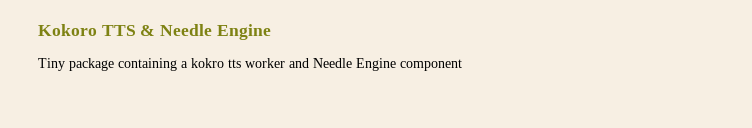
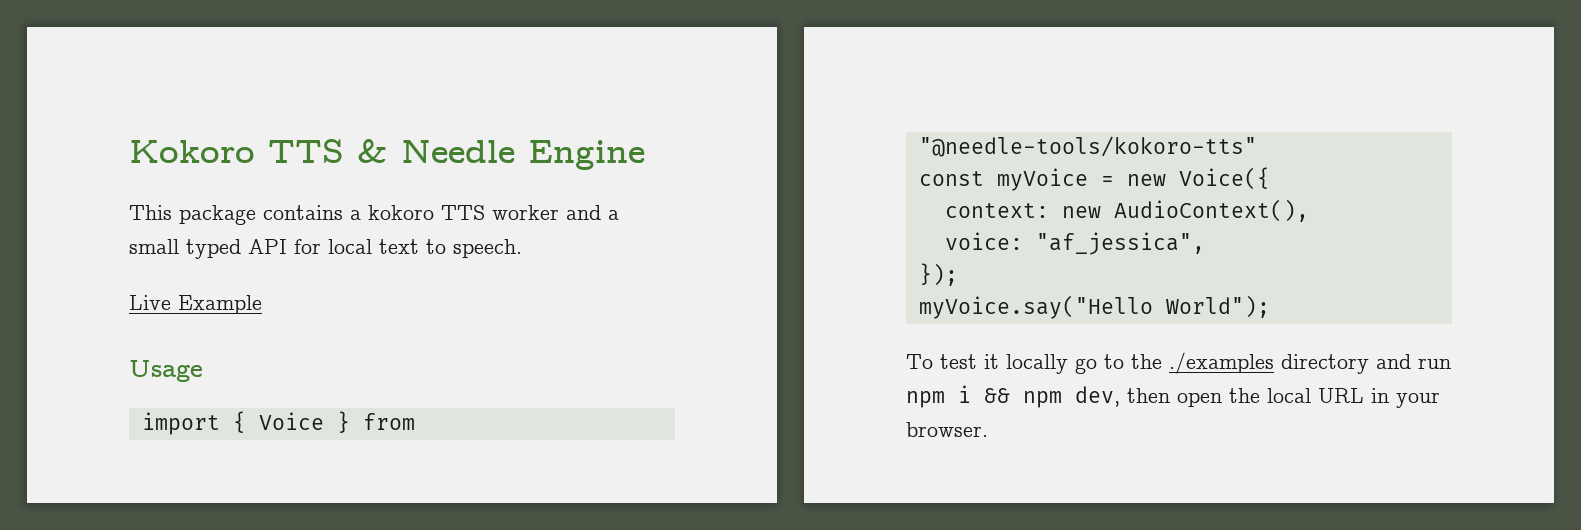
[38,58,462,71] Tiny package containing a kokro tts worker and Needle Engine component -> [129,205,619,225] [129,239,522,259] [129,295,262,314] [129,360,203,382] [141,411,415,435] [918,136,1257,157] [918,167,1270,191] [944,199,1309,222] [944,232,1205,255] [918,263,958,286] [918,295,1270,319] [906,352,1451,374] [906,385,1440,408] [906,422,988,437] This package contains a kokoro TTS worker and a small typed API for local text to speech. // Live Example // Usage // import { Voice } from "@needle-tools/kokoro-tts" // const myVoice = new Voice({ // context: new AudioContext(), // voice: "af_jessica", // }); // myVoice.say("Hello World"); // To test it locally go to the ./examples directory and run npm i && npm dev, then open the local URL in your browser.

